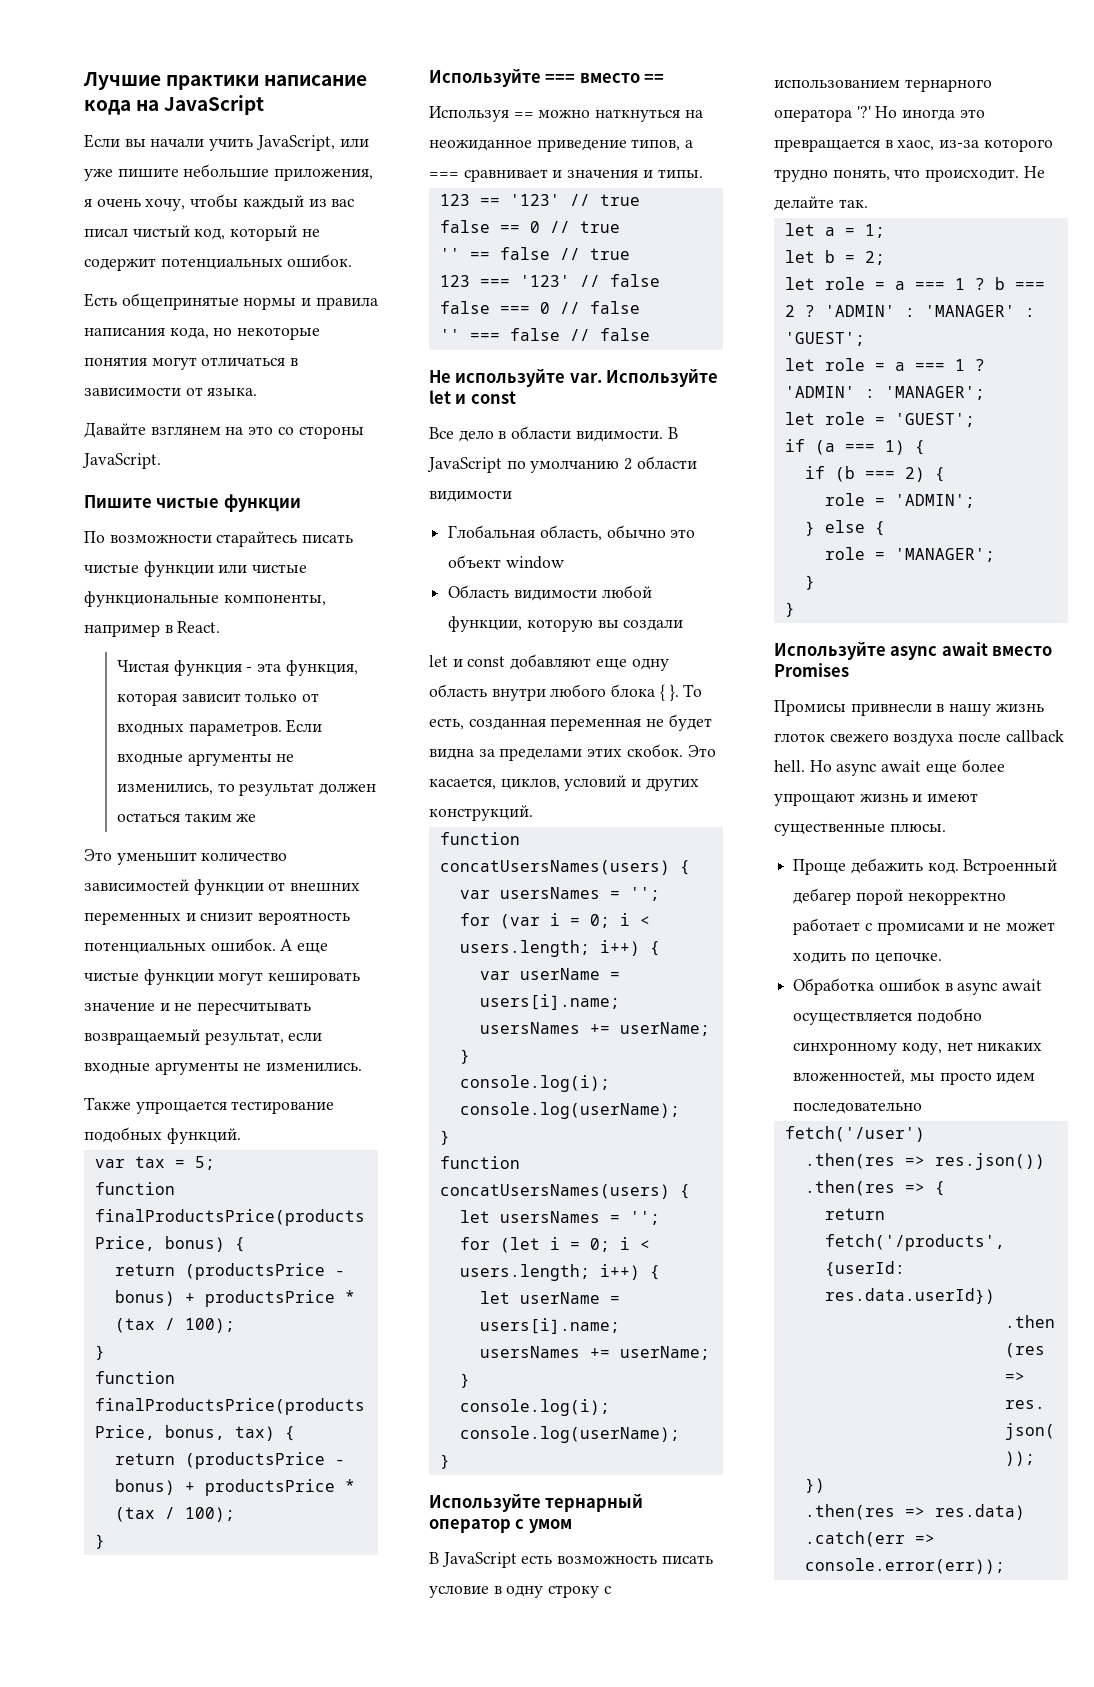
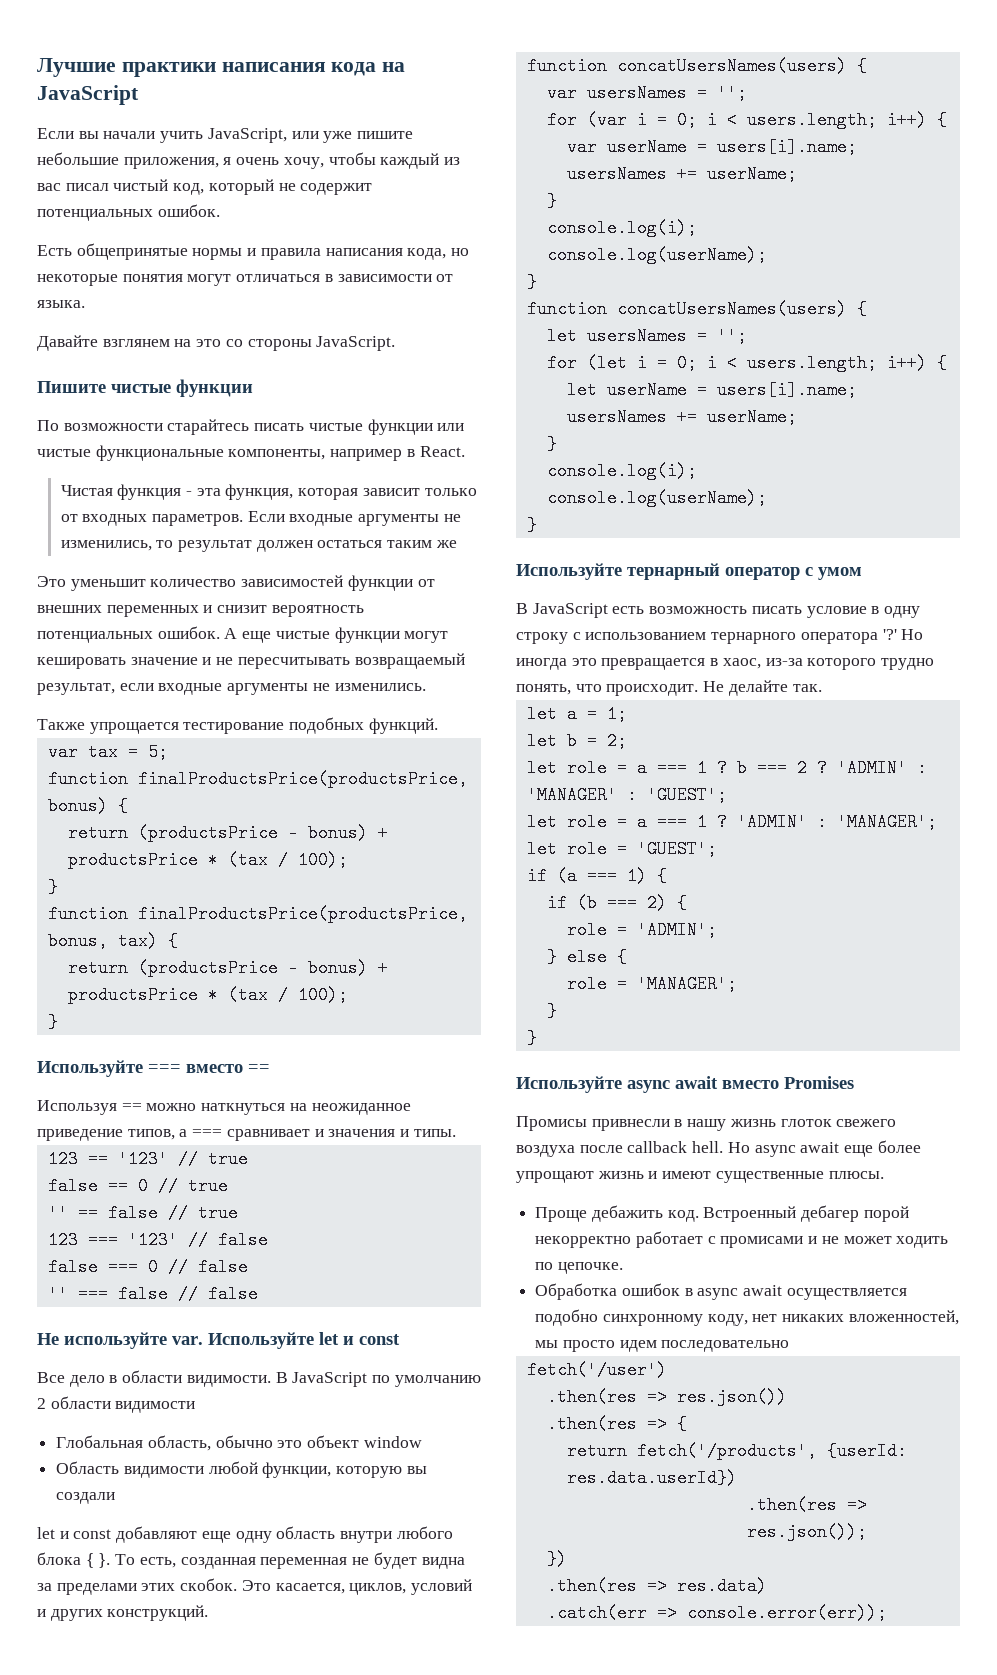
[264,75,368,86] написание -> [221,62,326,72] написания

